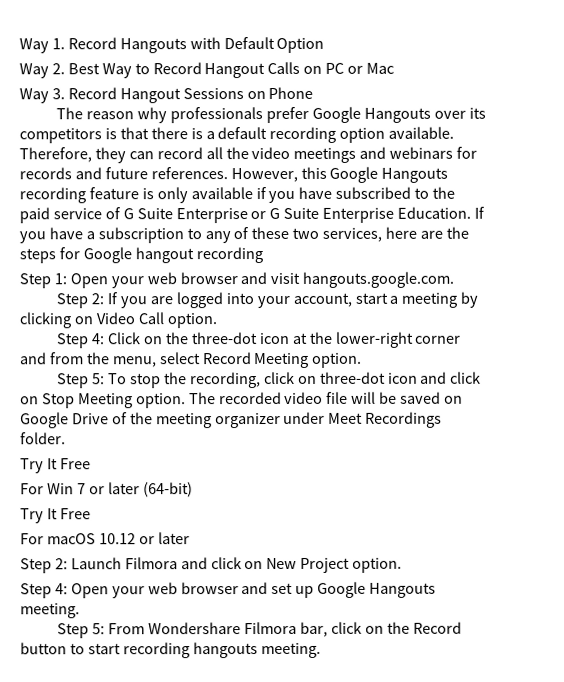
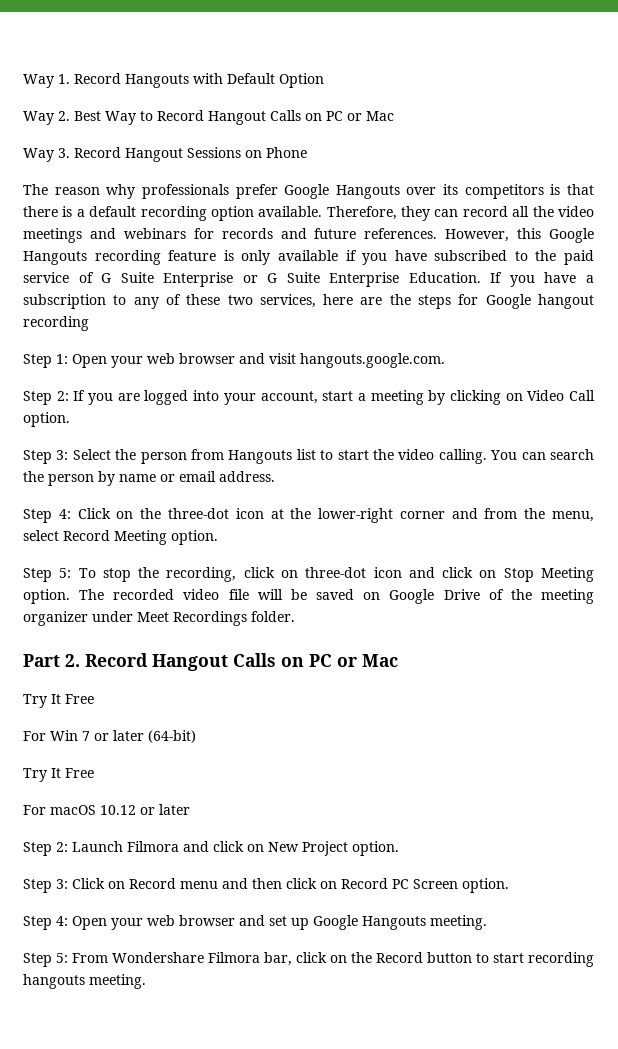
(217, 321) none -> [23,449,594,464] [23,471,275,486] // Step 3: Select the person from Hangouts list to start the video calling. You can search the person by name or email address.
(66, 438) none -> [23,653,398,671] // Part 2. Record Hangout Calls on PC or Mac
(403, 565) none -> [23,878,509,893] // Step 3: Click on Record menu and then click on Record PC Screen option.

